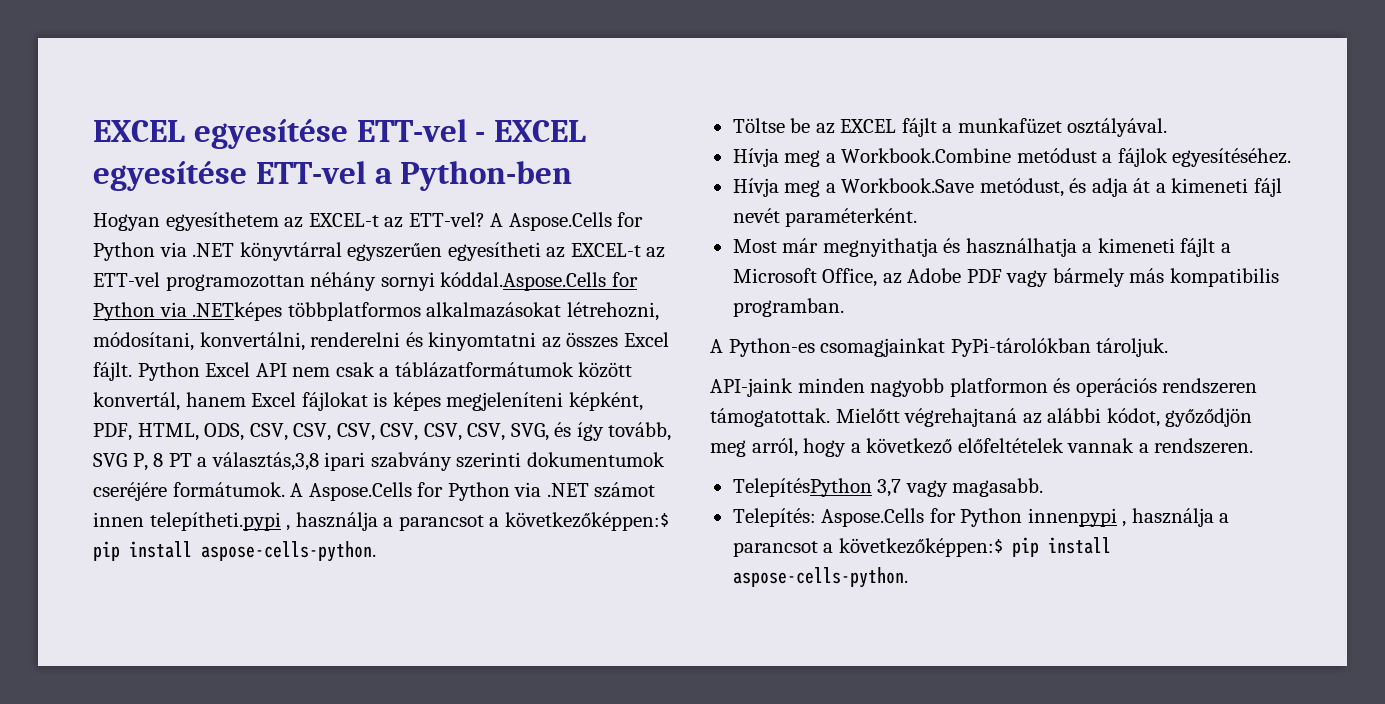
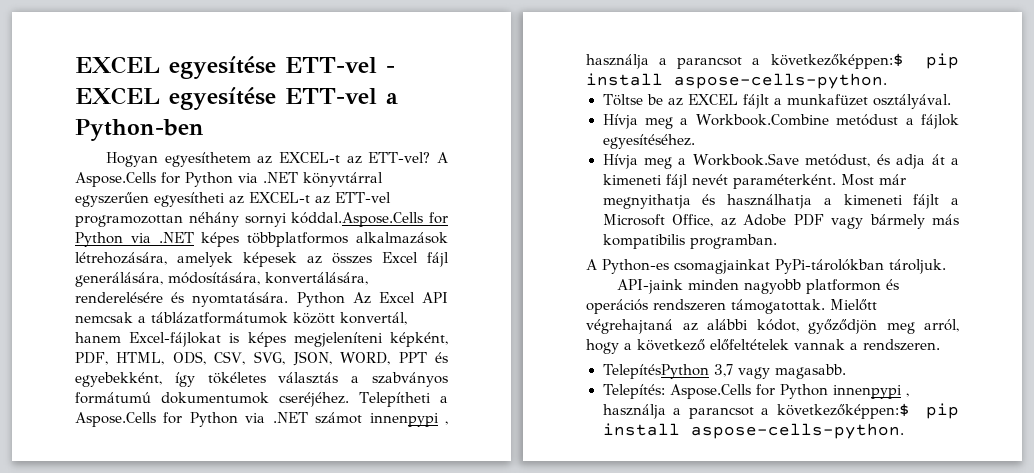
[192,302,659,321] [93,332,669,351] [93,362,375,381] .NETképes többplatformos alkalmazásokat létrehozni, módosítani, konvertálni, renderelni és kinyomtatni az összes Excel fájlt. Python Excel API nem csak -> [158,232,448,247] [75,252,449,267] [75,272,368,287] [75,292,449,307] [75,312,133,323] .NET képes többplatformos alkalmazások létrehozására, amelyek képesek az összes Excel fájl generálására, módosítására, konvertálására, renderelésére és nyomtatására. Python Az Excel API nemcsak
[251,392,368,411] Excel fájlokat -> [129,332,222,347] Excel-fájlokat
[293,422,672,441] [93,452,665,471] [93,482,304,501] CSV, CSV, CSV, CSV, CSV, SVG, és így tovább, SVG P, 8 PT a választás,3,8 ipari szabvány szerinti dokumentumok cseréjére formátumok. A -> [253,351,448,366] [75,372,448,387] [75,392,448,407] SVG, JSON, WORD, PPT és egyebekként, így tökéletes választás a szabványos formátumú dokumentumok cseréjéhez. Telepítheti a
[93,512,281,531] innen telepítheti.pypi -> [369,413,439,427] innenpypi
(918, 217) // -> (836, 181) none

